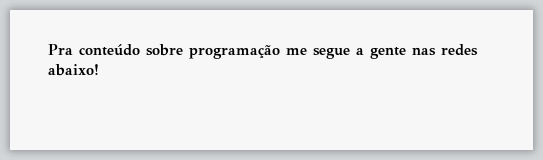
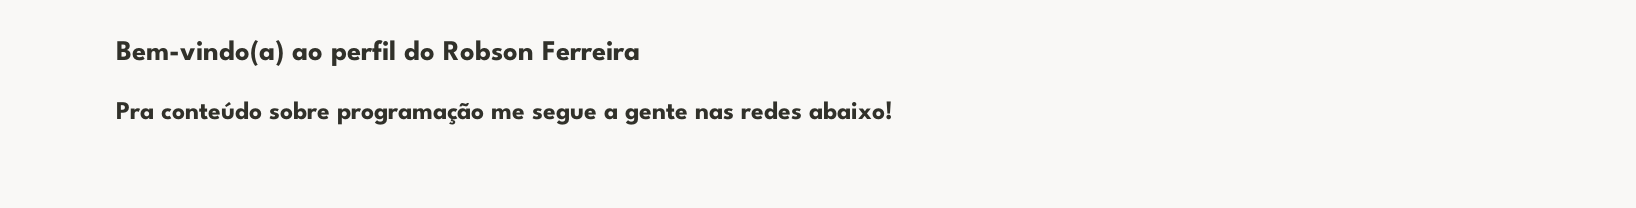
(48, 49) none -> [116,40,640,66] Bem-vindo(a) ao perfil do Robson Ferreira //

